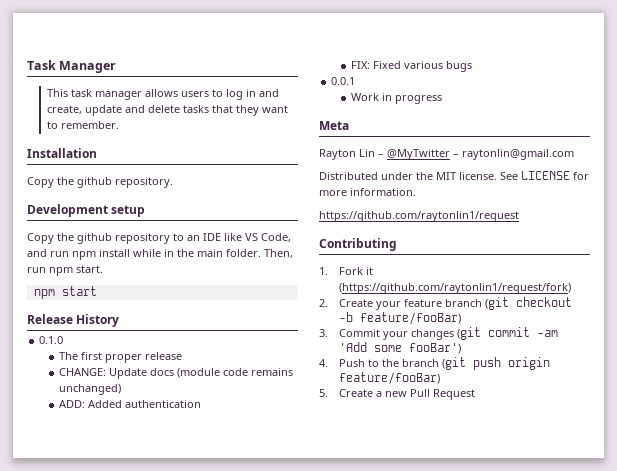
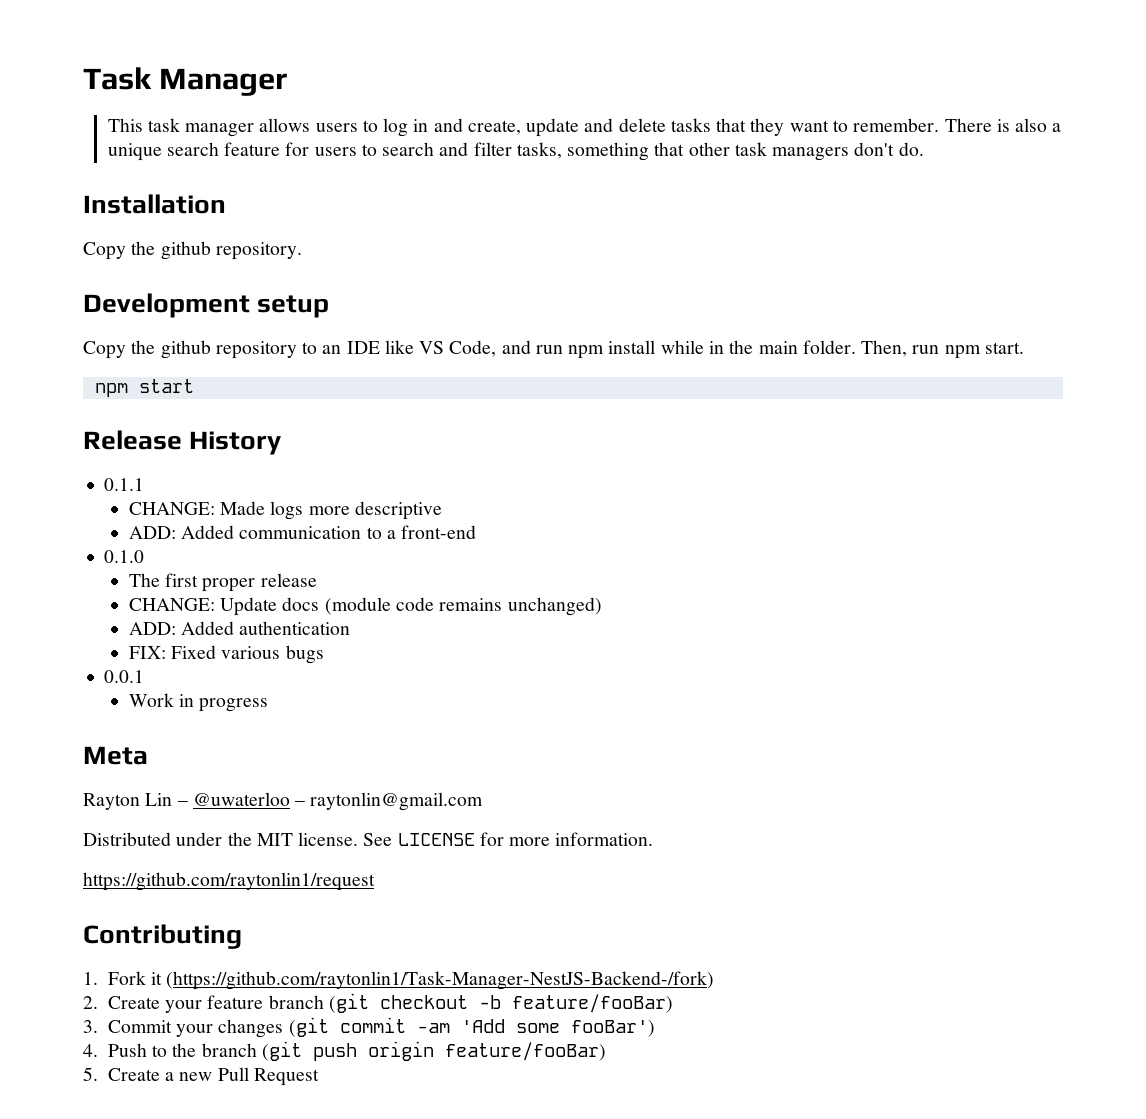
(120, 125) none -> [944,118,1062,132] [107,142,924,161] There is also a unique search feature for users to search and filter tasks, something that other task managers don't do.
(120, 320) none -> [104,478,145,491] [128,501,443,520] [128,525,477,539] // 0.1.1 // CHANGE: Made logs more descriptive // ADD: Added communication to a front-end
[387,149,450,160] @MyTwitter -> [192,792,290,806] @uwaterloo
[339,283,572,294] (https://github.com/raytonlin1/request/fork) -> [166,971,715,990] (https://github.com/raytonlin1/Task-Manager-NestJS-Backend-/fork)

